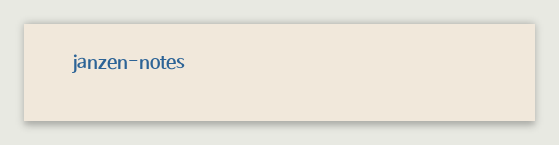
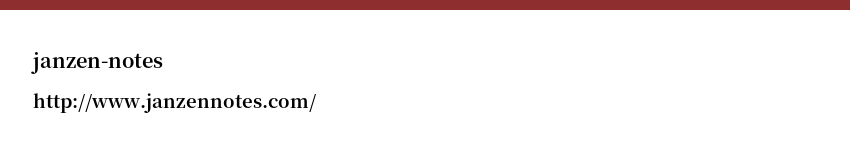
(185, 64) none -> [33,93,317,113] // http://www.janzennotes.com/

